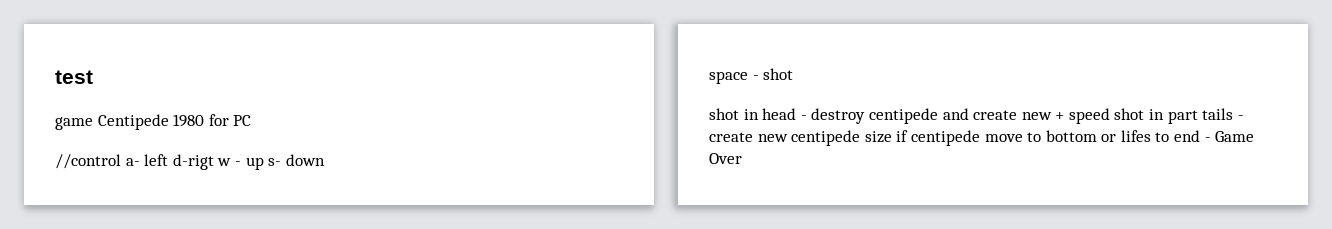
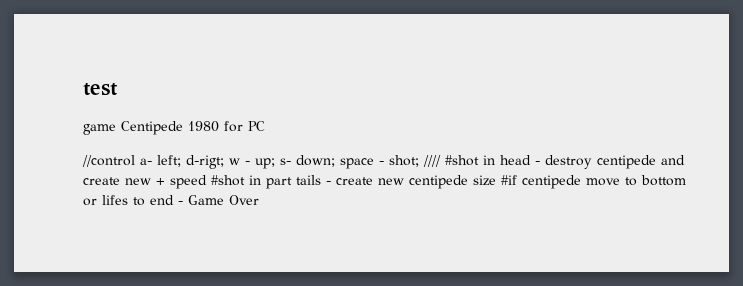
[144,154,325,170] [709,68,794,84] [709,108,739,120] left d-rigt w - up s- down // space - shot // shot -> [157,155,479,169] left; d-rigt; w - up; s- down; space - shot; //// #shot
[1114,108,1145,120] shot -> [211,175,245,186] #shot
[896,130,909,142] if -> [501,175,517,185] #if

